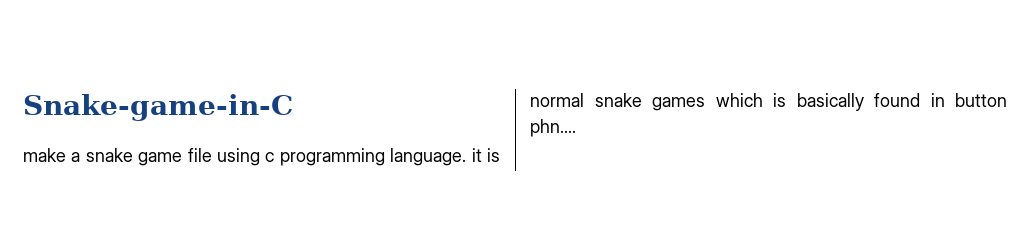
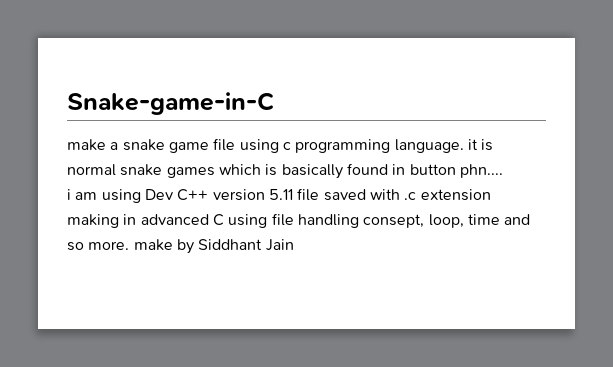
(576, 128) none -> [67,188,491,203] [67,213,531,228] [67,239,294,254] // i am using Dev C++ version 5.11 file saved with .c extension making in advanced C using file handling consept, loop, time and so more. make by Siddhant Jain

